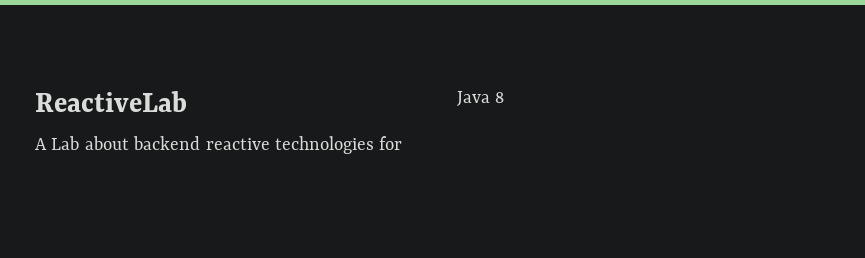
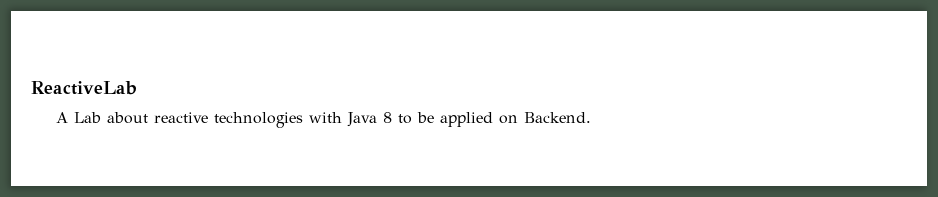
[133,136,201,150] backend -> (148, 118) none
[379,136,403,150] for -> [308,112,342,123] with
(505, 97) none -> [397,112,591,127] to be applied on Backend.

